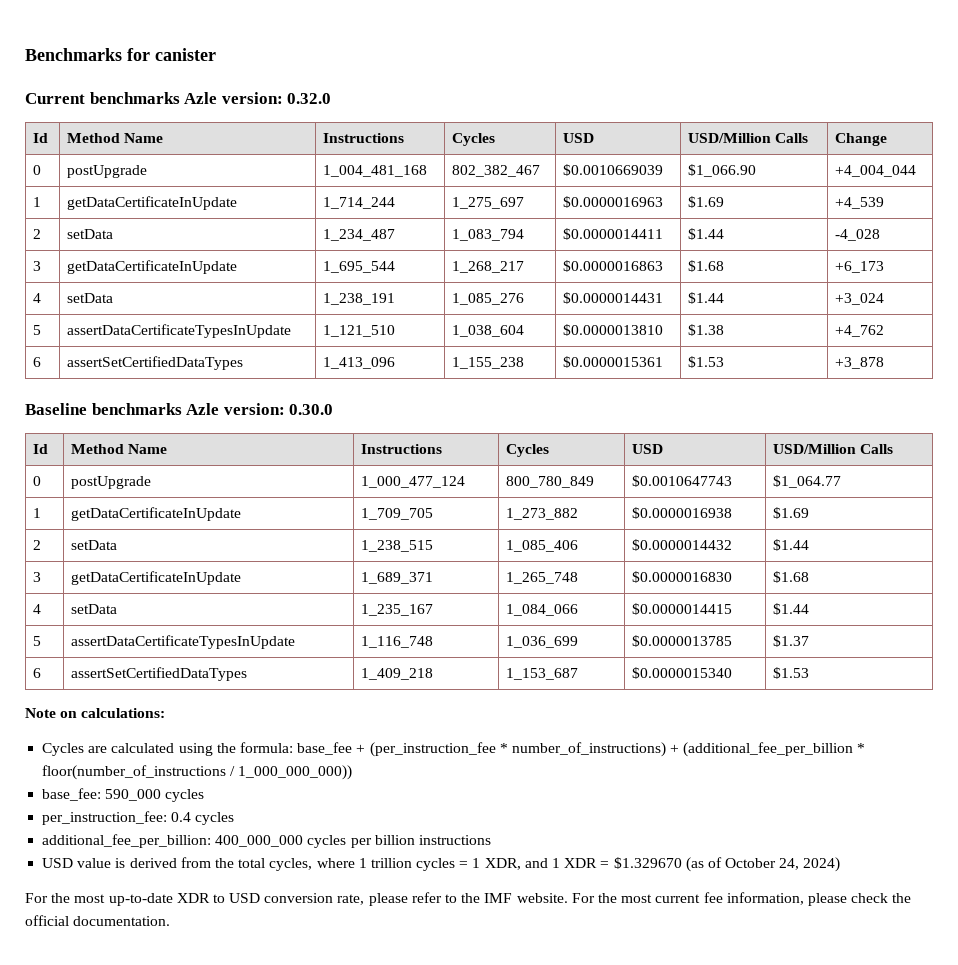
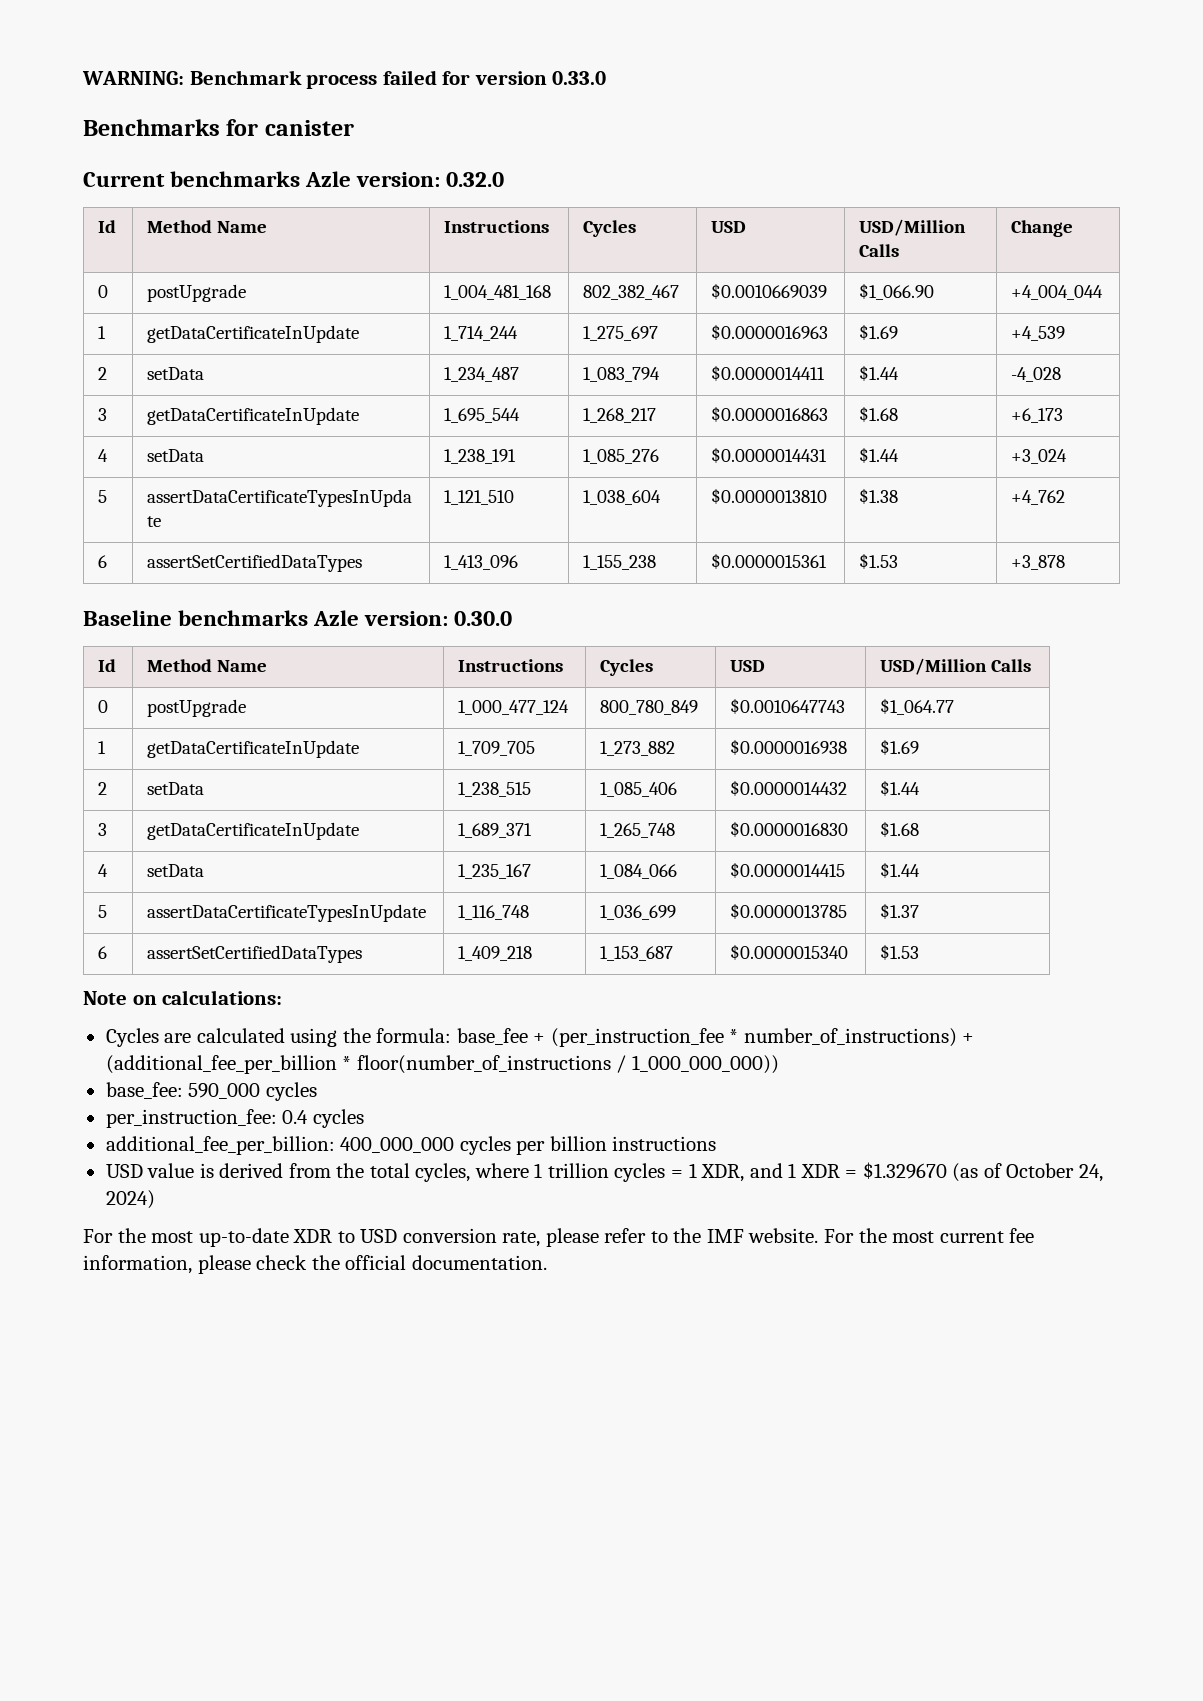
(25, 54) none -> [82,70,607,89] WARNING: Benchmark process failed for version 0.33.0 //

